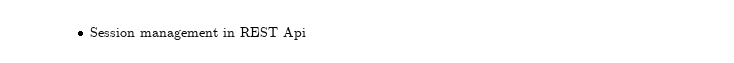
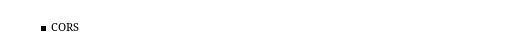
[90,27,307,40] Session management in REST Api -> [51,23,80,31] CORS

